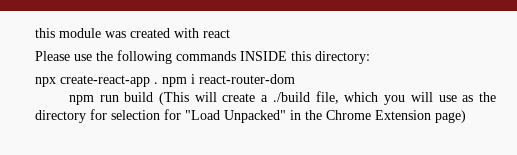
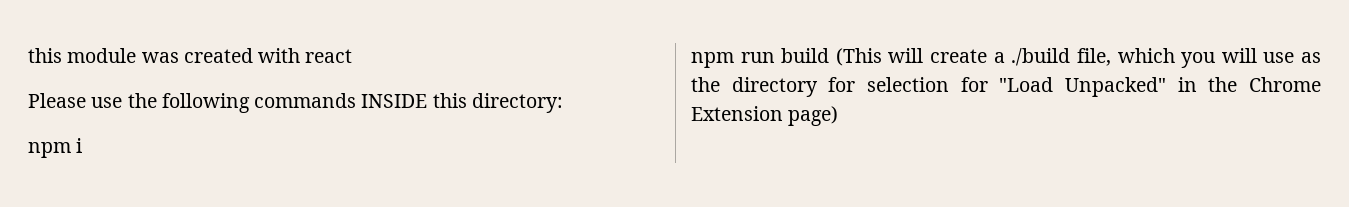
[35,75,158,87] npx create-react-app . -> (563, 103) none
[199,74,295,84] react-router-dom -> (83, 145) none

